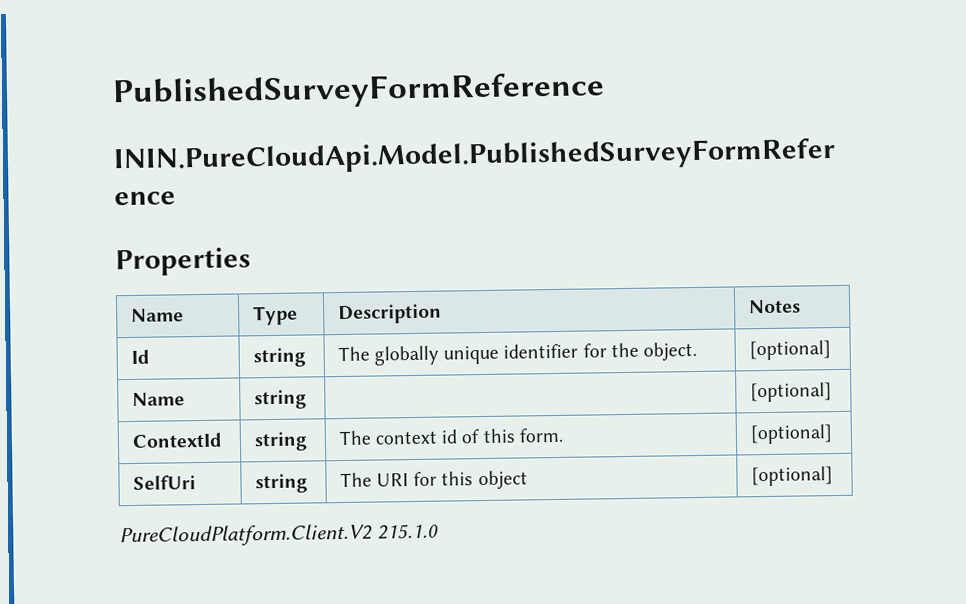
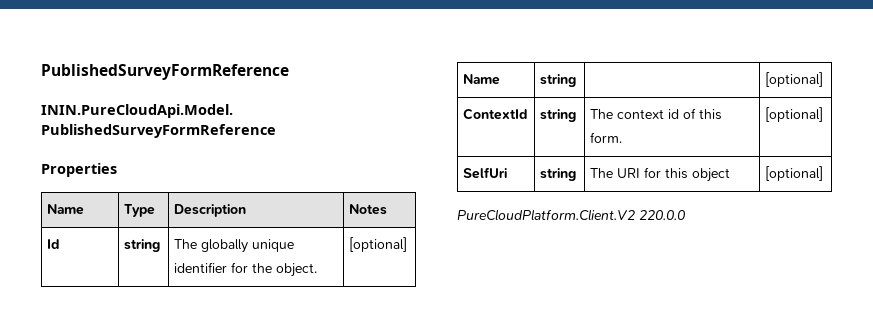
[376,523,439,540] 215.1.0 -> [639,210,685,220] 220.0.0

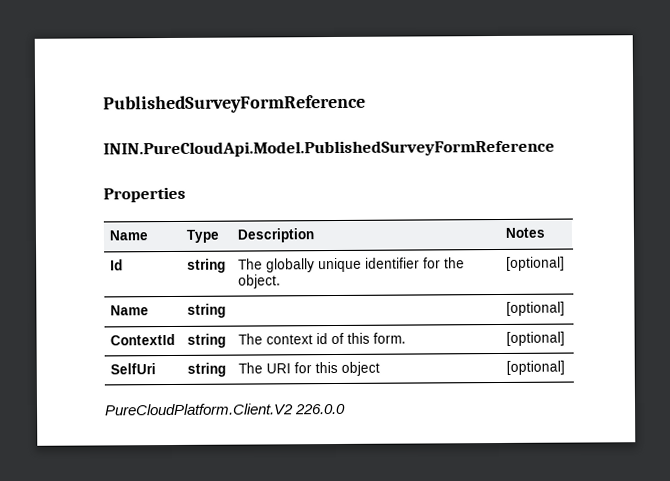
[639,210,685,220] 220.0.0 -> [294,403,347,415] 226.0.0

